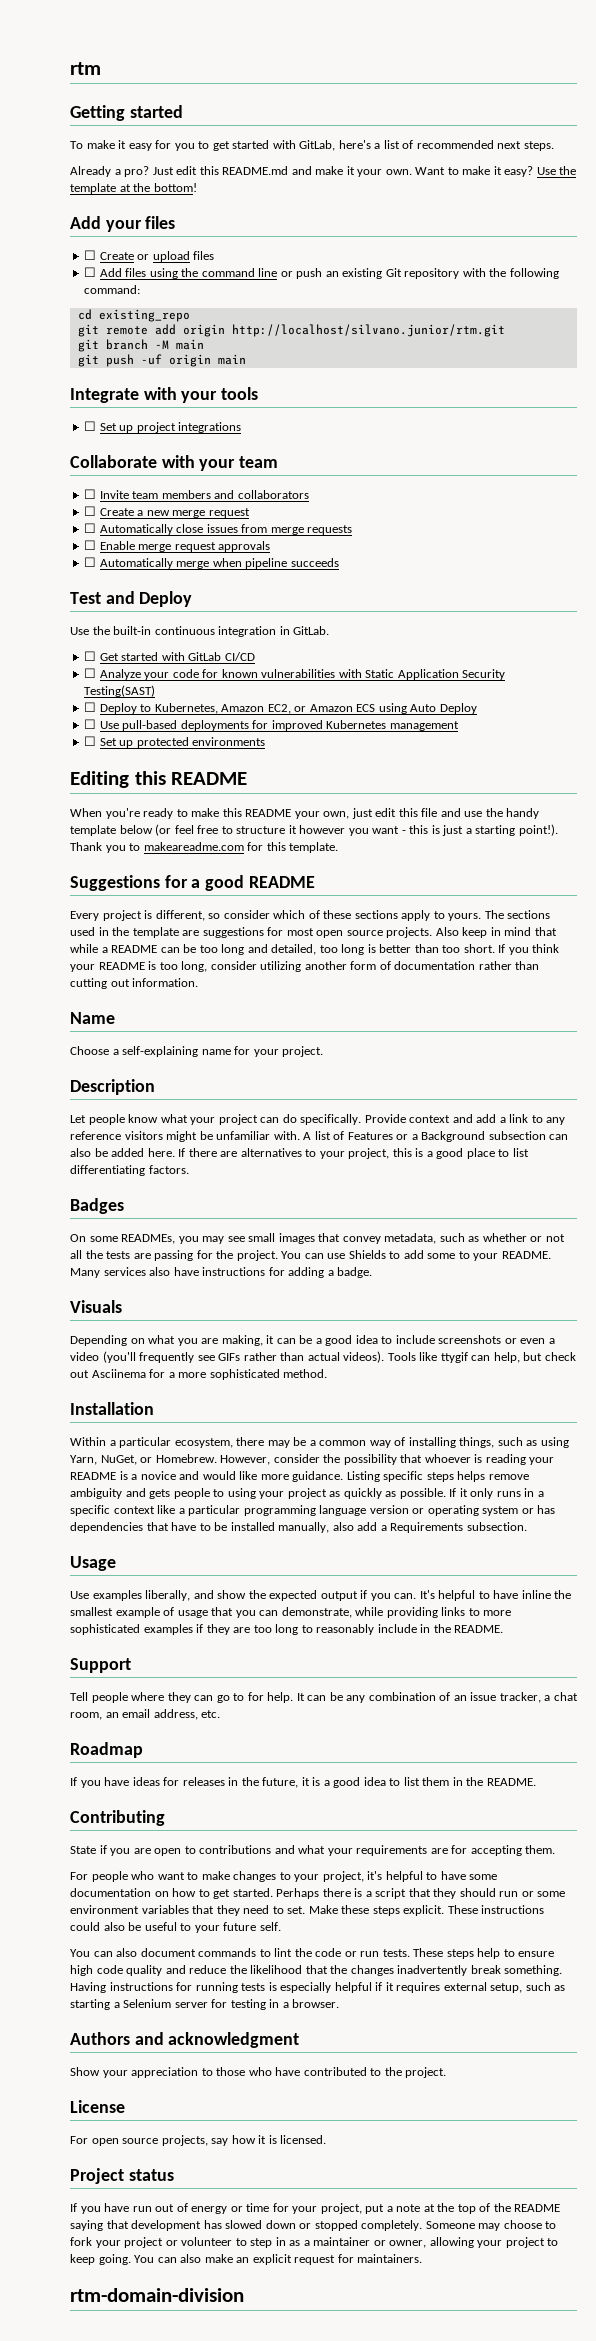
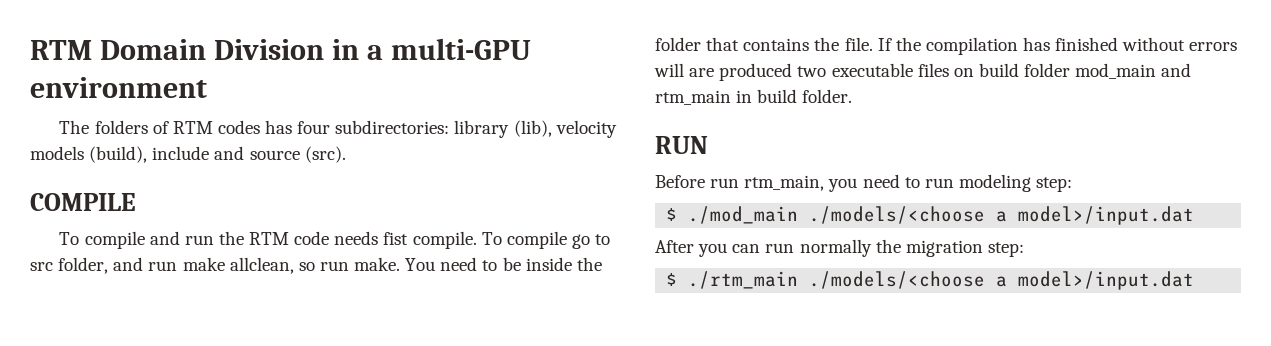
[70,62,101,75] [70,105,183,121] [70,140,554,151] [70,166,577,177] [70,183,197,194] [70,216,176,232] [84,250,215,262] [84,267,559,279] [84,285,141,294] [77,309,190,322] [77,324,505,337] [77,339,204,352] [77,354,246,367] [70,387,259,403] [84,421,242,433] [70,455,279,471] [84,489,309,499] [84,506,250,518] [84,523,353,535] [84,540,271,552] [84,557,339,569] [70,591,193,607] [70,626,330,637] [84,651,255,661] [84,668,506,680] [84,685,156,697] [84,702,477,714] [84,719,459,731] [84,736,266,748] [70,771,248,788] [70,808,540,819] [70,824,558,836] [70,842,339,853] [70,875,315,891] [70,910,551,921] [70,927,557,938] [70,944,560,955] [70,961,540,972] [70,978,199,989] [70,1012,115,1024] [70,1046,324,1057] [70,1079,155,1095] [70,1114,566,1125] [70,1131,569,1142] [70,1148,529,1159] [70,1165,189,1176] [70,1198,124,1214] [70,1233,565,1244] [70,1250,551,1261] [70,1267,373,1278] [70,1300,122,1313] [70,1335,555,1346] [70,1351,576,1363] [70,1369,328,1380] [70,1402,154,1415] [70,1437,569,1448] [70,1454,555,1465] [70,1471,529,1482] [70,1488,544,1499] [70,1505,556,1516] [70,1522,527,1533] [70,1556,116,1571] [70,1590,572,1601] [70,1607,512,1618] [70,1624,504,1635] [70,1658,131,1673] [70,1692,578,1703] [70,1709,221,1720] [70,1742,143,1758] [70,1777,536,1788] [70,1810,165,1826] [70,1845,556,1856] [70,1871,498,1882] [70,1888,566,1899] [70,1905,545,1916] [70,1922,281,1933] [70,1948,555,1959] [70,1965,563,1976] [70,1982,566,1993] [70,1999,340,2010] [70,2032,300,2048] [70,2067,447,2078] [70,2100,125,2113] [70,2135,327,2146] [70,2168,174,2184] [70,2203,561,2214] [70,2220,557,2231] [70,2237,559,2248] [70,2254,423,2265] [70,2288,244,2302] rtm // Getting started // To make it easy for you to get started with GitLab, here's a list of recommended next steps. // Already a pro? Just edit this README.md and make it your own. Want to make it easy? Use the template at the bottom! // Add your files // ☐ Create or upload files // ☐ Add files using the command line or push an existing Git repository with the following command: // cd existing_repo // git remote add origin http://localhost/silvano.junior/rtm.git // git branch -M main // git push -uf origin main // Integrate with your tools // ☐ Set up project integrations // Collaborate with your team // ☐ Invite team members and collaborators // ☐ Create a new merge request // ☐ Automatically close issues from merge requests // ☐ Enable merge request approvals // ☐ Automatically merge when pipeline succeeds // Test and Deploy // Use the built-in continuous integration in GitLab. // ☐ Get started with GitLab CI/CD // ☐ Analyze your code for known vulnerabilities with Static Application Security Testing(SAST) // ☐ Deploy to Kubernetes, Amazon EC2, or Amazon ECS using Auto Deploy // ☐ Use pull-based deployments for improved Kubernetes management // ☐ Set up protected environments // Editing this README // When you're ready to make this README your own, just edit this file and use the handy template below (or feel free to structure it however you want - this is just a starting point!). Thank you to makeareadme.com for this template. // Suggestions for a good README // Every project is different, so consider which of these sections apply to yours. The sections used in the template are suggestions for most open source projects. Also keep in mind that while a README can be too long and detailed, too long is better than too short. If you think your README is too long, consider utilizing another form of documentation rather than cutting out information. // Name // Choose a self-explaining name for your project. // Description // Let people know what your project can do specifically. Provide context and add a link to any reference visitors might be unfamiliar with. A list of Features or a Background subsection can also be added here. If there are alternatives to your project, this is a good place to list differentiating factors. // Badges // On some READMEs, you may see small images that convey metadata, such as whether or not all the tests are passing for the project. You can use Shields to add some to your README. Many services also have instructions for adding a badge. // Visuals // Depending on what you are making, it can be a good idea to include screenshots or even a video (you'll frequently see GIFs rather than actual videos). Tools like ttygif can help, but check out Asciinema for a more sophisticated method. // Installation // Within a particular ecosystem, there may be a common way of installing things, such as using Yarn, NuGet, or Homebrew. However, consider the possibility that whoever is reading your README is a novice and would like more guidance. Listing specific steps helps remove ambiguity and gets people to using your project as quickly as possible. If it only runs in a specific context like a particular programming language version or operating system or has dependencies that have to be installed manually, also add a Requirements subsection. // Usage // Use examples liberally, and show the expected output if you can. It's helpful to have inline the smallest example of usage that you can demonstrate, while providing links to more sophisticated examples if they are too long to reasonably include in the README. // Support // Tell people where they can go to for help. It can be any combination of an issue tracker, a chat room, an email address, etc. // Roadmap // If you have ideas for releases in the future, it is a good idea to list them in the README. // Contributing // State if you are open to contributions and what your requirements are for accepting them. // For people who want to make changes to your project, it's helpful to have some documentation on how to get started. Perhaps there is a script that they should run or some environment variables that they need to set. Make these steps explicit. These instructions could also be useful to your future self. // You can also document commands to lint the code or run tests. These steps help to ensure high code quality and reduce the likelihood that the changes inadvertently break something. Having instructions for running tests is especially helpful if it requires external setup, such as starting a Selenium server for testing in a browser. // Authors and acknowledgment // Show your appreciation to those who have contributed to the project. // License // For open source projects, say how it is licensed. // Project status // If you have run out of energy or time for your project, put a note at the top of the README saying that development has slowed down or stopped completely. Someone may choose to fork your project or volunteer to step in as a maintainer or owner, allowing your project to keep going. You can also make an explicit request for maintainers. // rtm-domain-division -> [30,38,531,60] [30,77,207,98] [59,120,617,138] [30,146,346,163] [30,193,136,211] [59,231,611,249] [30,257,602,274] [655,37,1238,55] [654,63,1192,81] [655,89,853,105] [655,136,708,154] [655,174,1073,192] [666,206,1195,225] [655,239,1024,257] [666,271,1195,290] RTM Domain Division in a multi-GPU environment // The folders of RTM codes has four subdirectories: library (lib), velocity models (build), include and source (src). // COMPILE // To compile and run the RTM code needs fist compile. To compile go to src folder, and run make allclean, so run make. You need to be inside the folder that contains the file. If the compilation has finished without errors will are produced two executable files on build folder mod_main and rtm_main in build folder. // RUN // Before run rtm_main, you need to run modeling step: // $ ./mod_main ./models/<choose a model>/input.dat // After you can run normally the migration step: // $ ./rtm_main ./models/<choose a model>/input.dat

